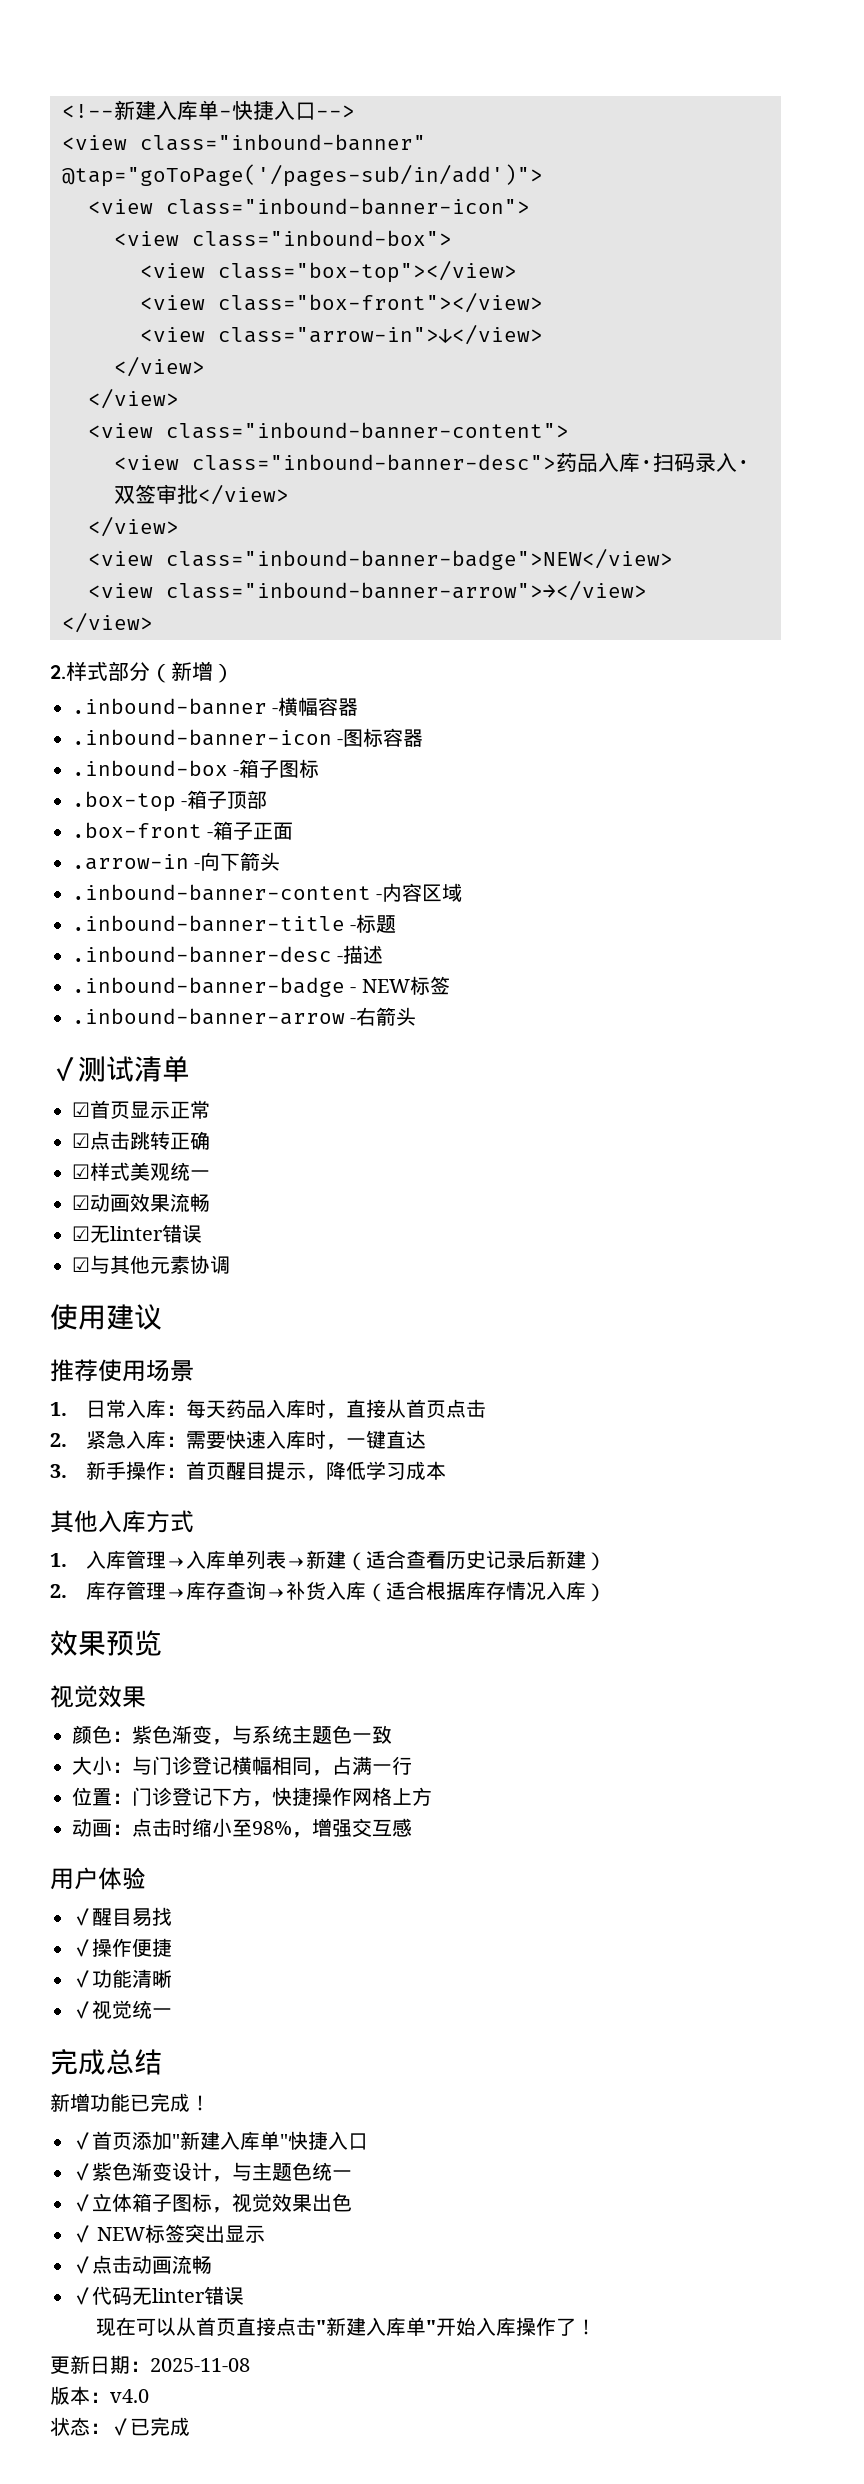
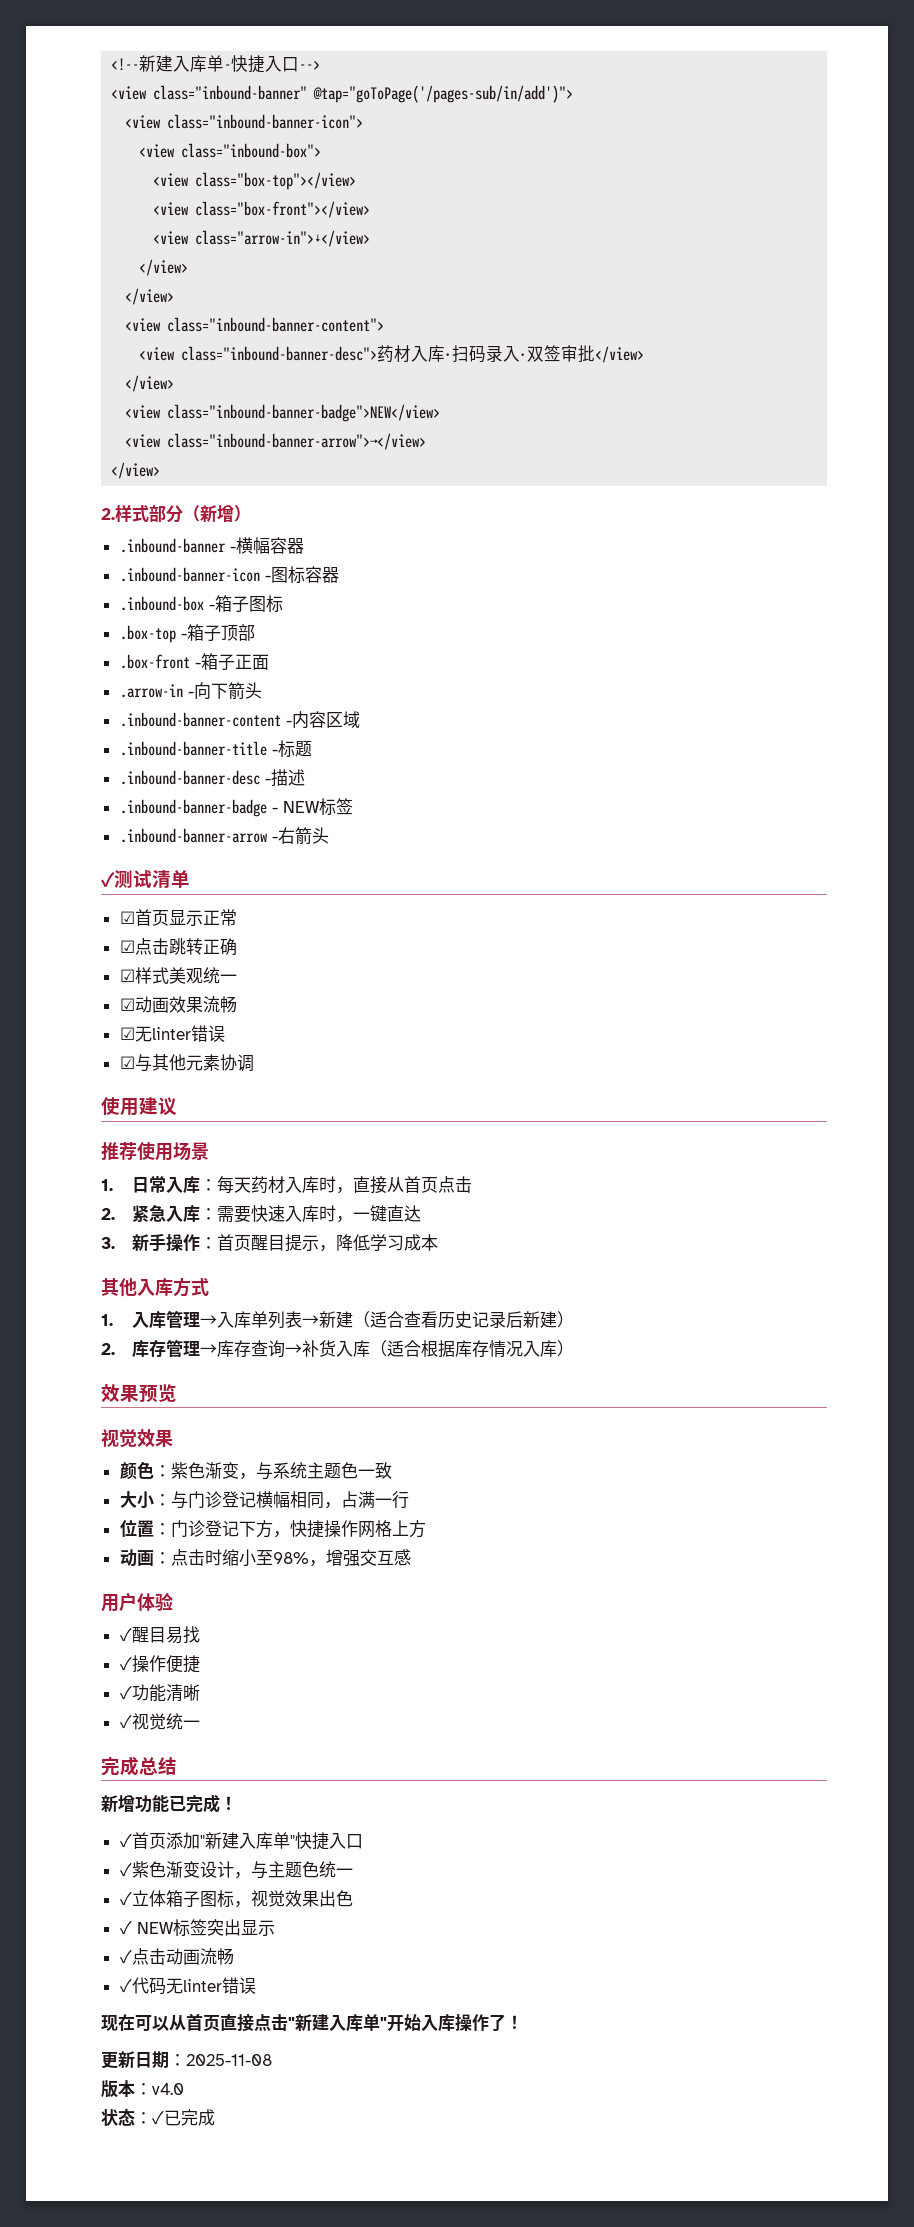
[577,453,598,472] 品 -> [394,345,412,362] 材
[245,1400,266,1418] 品 -> [268,1176,286,1193] 材

